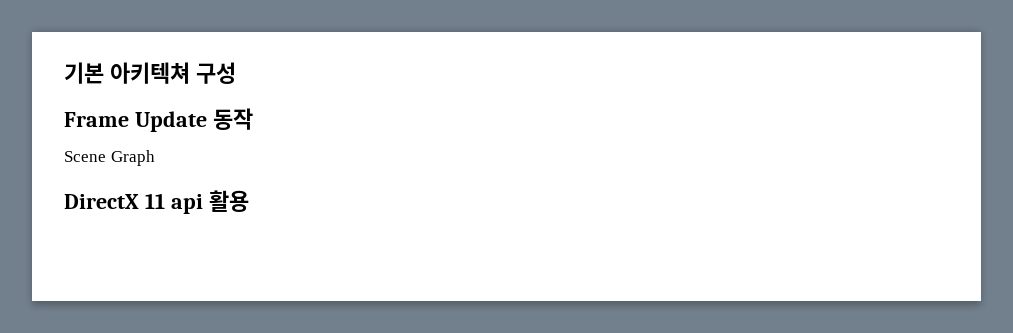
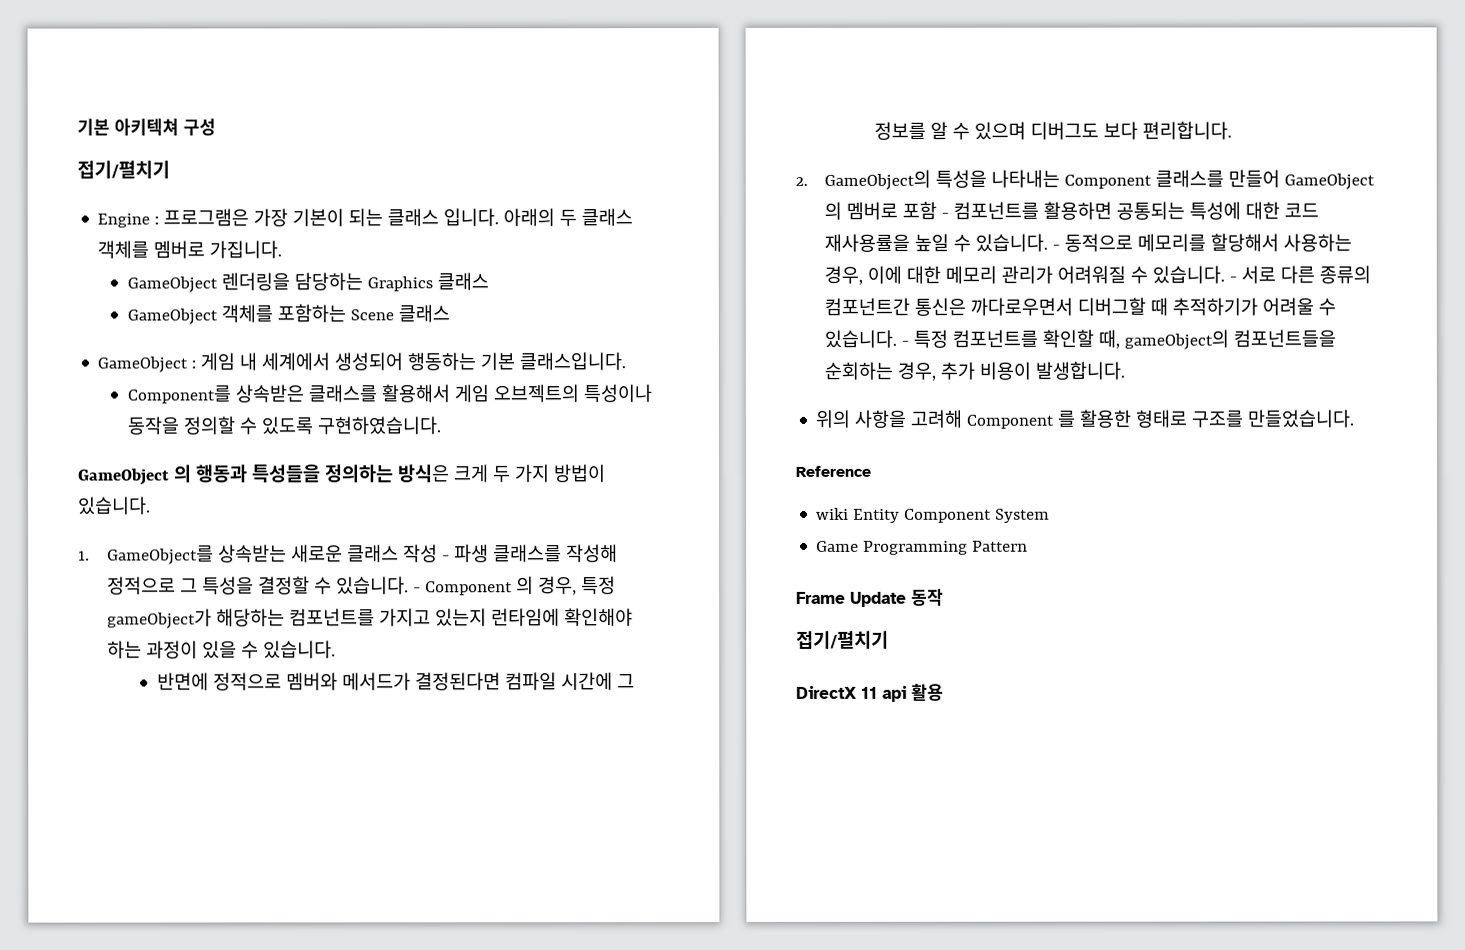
(236, 73) none -> [77,160,170,179] [97,208,634,228] [97,240,283,259] [126,272,489,293] [126,304,450,325] [97,352,627,373] [126,384,652,404] [126,416,441,435] [77,464,606,485] [78,496,151,515] [78,544,619,565] [107,576,617,596] [107,608,634,629] [107,640,337,659] [156,672,635,691] [873,121,1232,140] [795,169,1376,190] [824,201,1320,220] [824,233,1353,252] [824,265,1372,285] [824,297,1337,316] [824,329,1337,350] [824,361,1126,381] [815,409,1355,429] [795,465,872,477] [816,507,1051,523] [816,540,1029,555] // 접기/펼치기 // Engine : 프로그램은 가장 기본이 되는 클래스 입니다. 아래의 두 클래스 객체를 멤버로 가집니다. // GameObject 렌더링을 담당하는 Graphics 클래스 // GameObject 객체를 포함하는 Scene 클래스 // GameObject : 게임 내 세계에서 생성되어 행동하는 기본 클래스입니다. // Component를 상속받은 클래스를 활용해서 게임 오브젝트의 특성이나 동작을 정의할 수 있도록 구현하였습니다. // GameObject 의 행동과 특성들을 정의하는 방식은 크게 두 가지 방법이 있습니다. // 1. GameObject를 상속받는 새로운 클래스 작성 - 파생 클래스를 작성해 정적으로 그 특성을 결정할 수 있습니다. - Component 의 경우, 특정 gameObject가 해당하는 컴포넌트를 가지고 있는지 런타임에 확인해야 하는 과정이 있을 수 있습니다. // 반면에 정적으로 멤버와 메서드가 결정된다면 컴파일 시간에 그 정보를 알 수 있으며 디버그도 보다 편리합니다. // 2. GameObject의 특성을 나타내는 Component 클래스를 만들어 GameObject 의 멤버로 포함 - 컴포넌트를 활용하면 공통되는 특성에 대한 코드 재사용률을 높일 수 있습니다. - 동적으로 메모리를 할당해서 사용하는 경우, 이에 대한 메모리 관리가 어려워질 수 있습니다. - 서로 다른 종류의 컴포넌트간 통신은 까다로우면서 디버그할 때 추적하기가 어려울 수 있습니다. - 특정 컴포넌트를 확인할 때, gameObject의 컴포넌트들을 순회하는 경우, 추가 비용이 발생합니다. // 위의 사항을 고려해 Component 를 활용한 형태로 구조를 만들었습니다. // Reference // wiki Entity Component System // Game Programming Pattern
[64,150,155,166] Scene Graph -> [796,630,889,649] 접기/펼치기

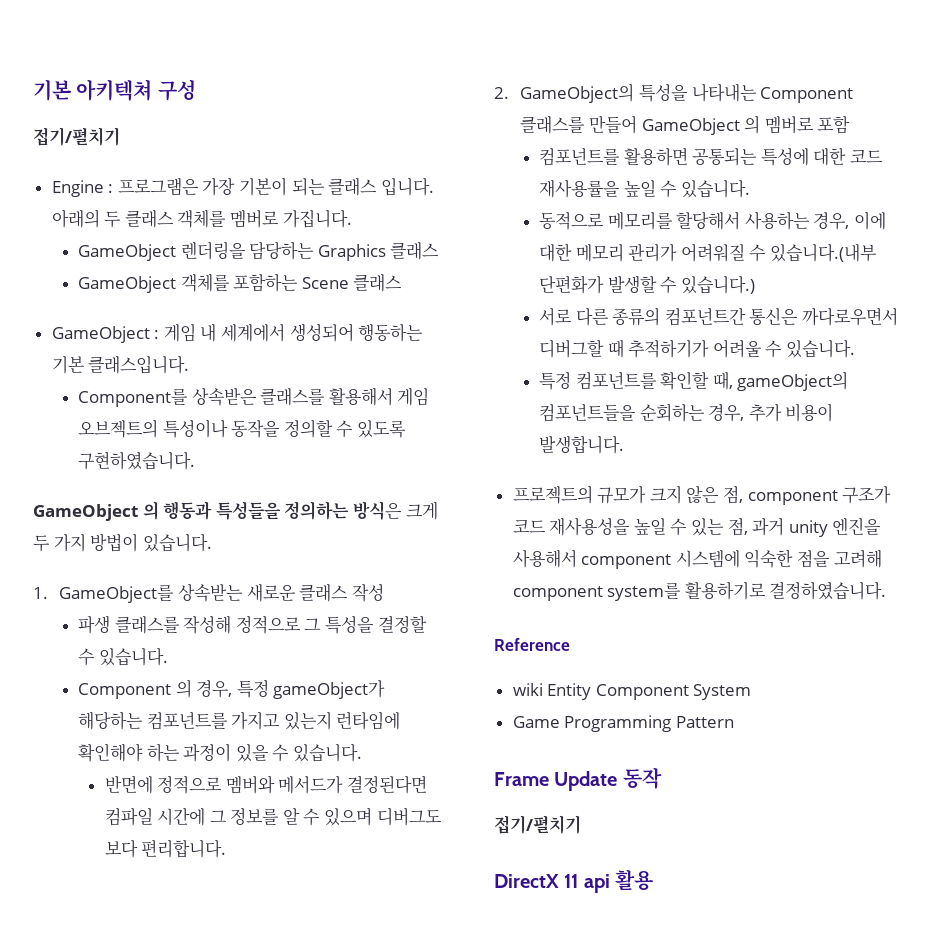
[442,555,451,561] - -> (384, 593) //
[413,587,422,593] - -> (168, 657) //
[941,212,950,218] - -> (851, 124) //
[1052,244,1061,250] - -> (750, 189) //
[1152,265,1238,284] 있습니다. - -> [770,243,878,262] [539,275,755,294] 있습니다.(내부 단편화가 발생할 수 있습니다.) //
[901,340,910,346] - -> (856, 349) //
[815,409,1355,429] 위의 사항을 고려해 Component 를 활용한 형태로 구조를 만들었습니다. -> [512,485,892,505] [512,517,882,537] [512,549,882,569] [512,581,887,601] 프로젝트의 규모가 크지 않은 점, component 구조가 코드 재사용성을 높일 수 있는 점, 과거 unity 엔진을 사용해서 component 시스템에 익숙한 점을 고려해 component system를 활용하기로 결정하였습니다.

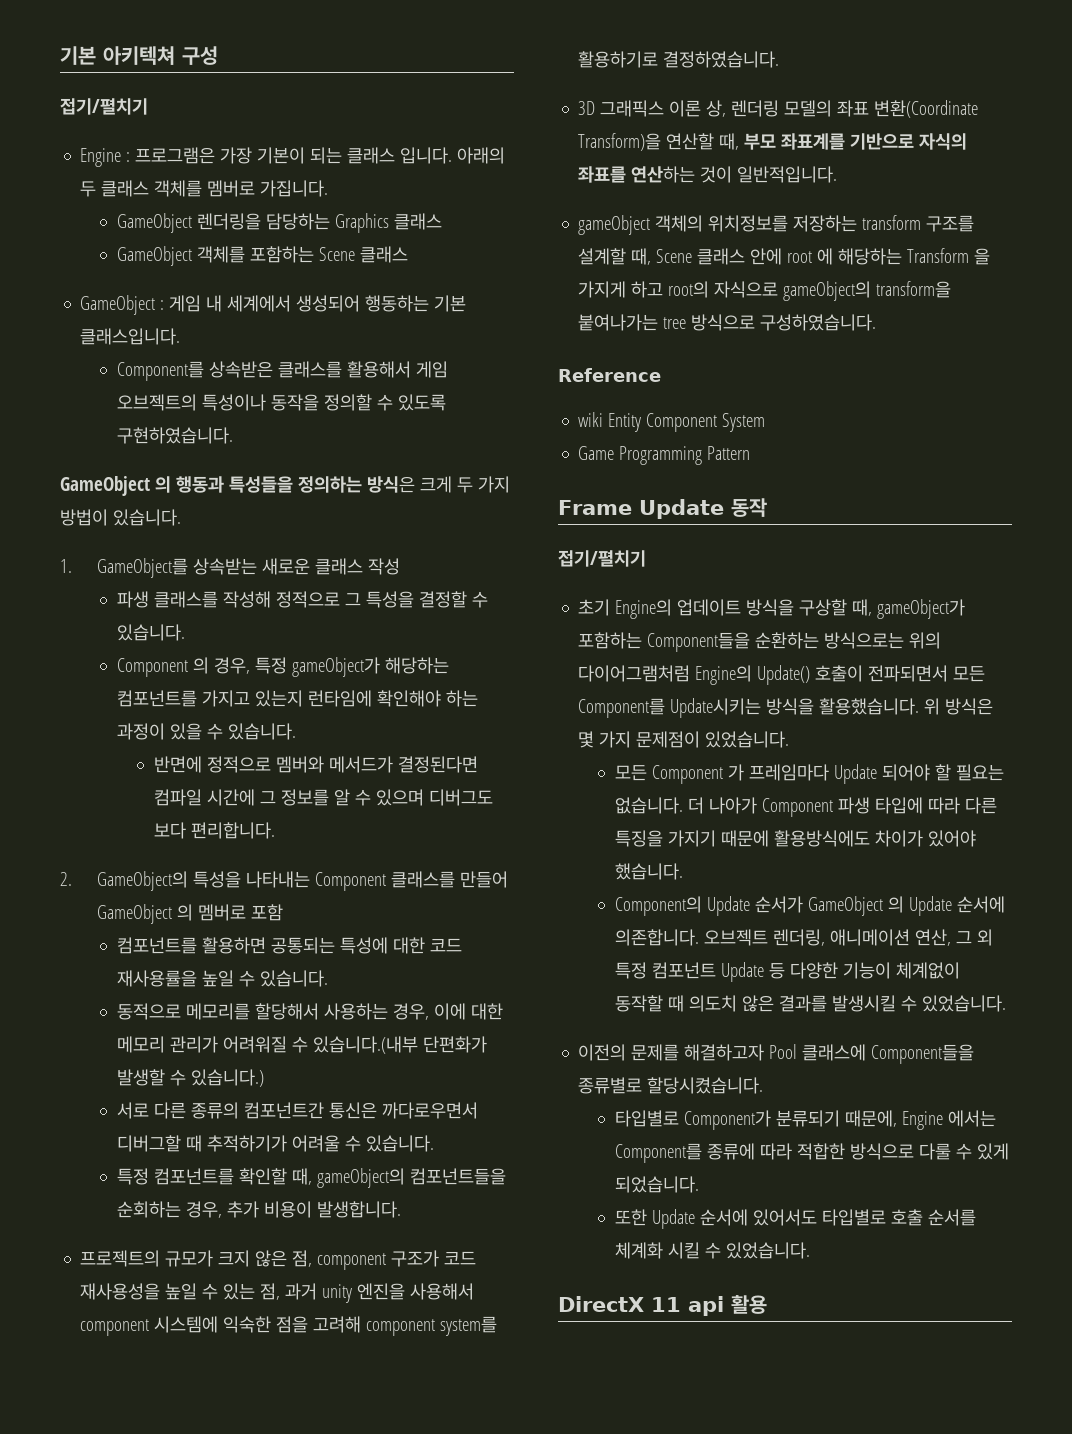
(887, 590) none -> [578,100,979,118] [578,133,968,151] [578,166,838,183] [578,215,975,235] [578,248,991,265] [578,281,952,301] [578,314,877,331] // 3D 그래픽스 이론 상, 렌더링 모델의 좌표 변환(Coordinate Transform)을 연산할 때, 부모 좌표계를 기반으로 자식의 좌표를 연산하는 것이 일반적입니다. // gameObject 객체의 위치정보를 저장하는 transform 구조를 설계할 때, Scene 클래스 안에 root 에 해당하는 Transform 을 가지게 하고 root의 자식으로 gameObject의 transform을 붙여나가는 tree 방식으로 구성하였습니다.
(581, 824) none -> [578,599,966,619] [578,632,942,652] [578,665,986,685] [578,698,994,718] [578,731,790,748] [615,764,1005,784] [615,797,998,817] [615,830,977,847] [615,863,684,880] [615,896,1006,916] [615,929,994,946] [615,962,961,982] [615,995,1007,1012] [578,1044,975,1064] [578,1077,764,1094] [615,1110,997,1130] [615,1143,1010,1163] [615,1176,700,1193] [615,1209,977,1229] [615,1242,811,1259] // 초기 Engine의 업데이트 방식을 구상할 때, gameObject가 포함하는 Component들을 순환하는 방식으로는 위의 다이어그램처럼 Engine의 Update() 호출이 전파되면서 모든 Component를 Update시키는 방식을 활용했습니다. 위 방식은 몇 가지 문제점이 있었습니다. // 모든 Component 가 프레임마다 Update 되어야 할 필요는 없습니다. 더 나아가 Component 파생 타입에 따라 다른 특징을 가지기 때문에 활용방식에도 차이가 있어야 했습니다. // Component의 Update 순서가 GameObject 의 Update 순서에 의존합니다. 오브젝트 렌더링, 애니메이션 연산, 그 외 특정 컴포넌트 Update 등 다양한 기능이 체계없이 동작할 때 의도치 않은 결과를 발생시킬 수 있었습니다. // 이전의 문제를 해결하고자 Pool 클래스에 Component들을 종류별로 할당시켰습니다. // 타입별로 Component가 분류되기 때문에, Engine 에서는 Component를 종류에 따라 적합한 방식으로 다룰 수 있게 되었습니다. // 또한 Update 순서에 있어서도 타입별로 호출 순서를 체계화 시킬 수 있었습니다.

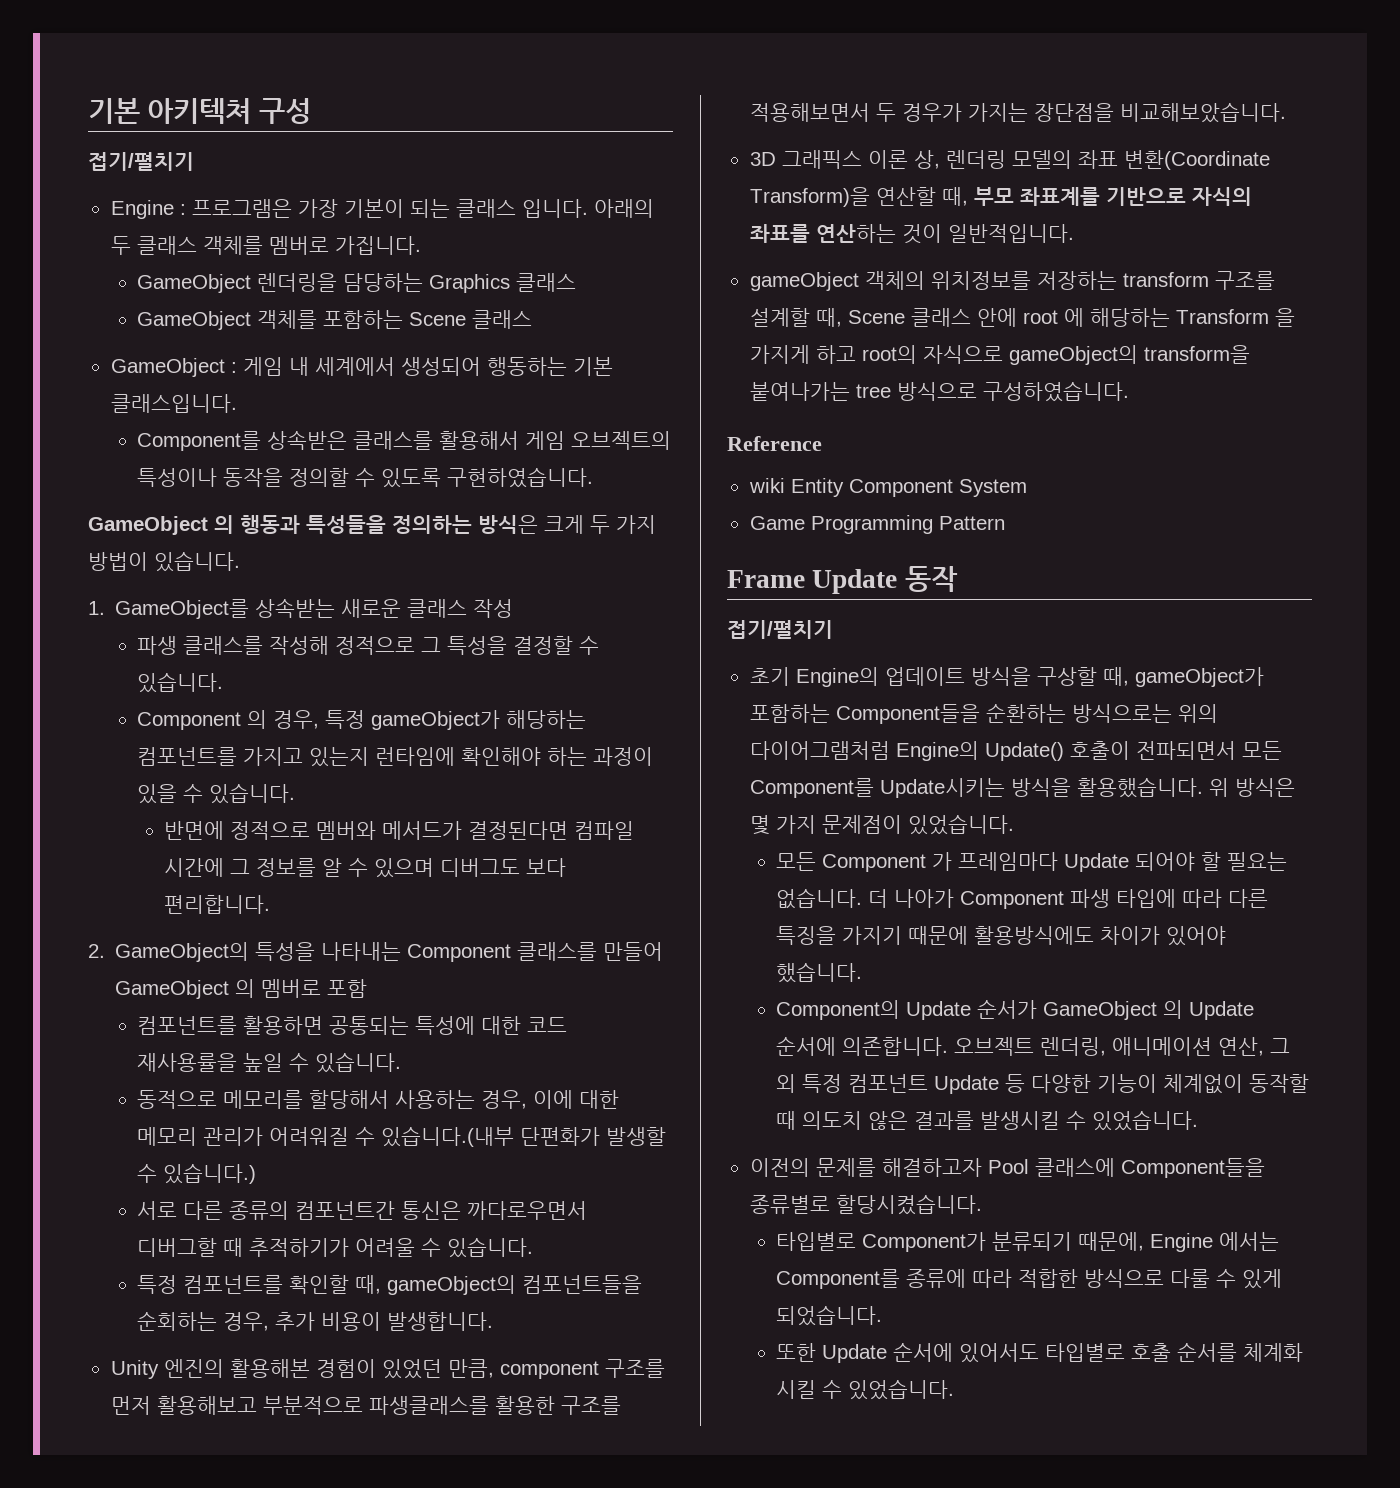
[80,1250,477,1270] [80,1283,475,1303] [80,1316,498,1336] [578,51,780,68] 프로젝트의 규모가 크지 않은 점, component 구조가 코드 재사용성을 높일 수 있는 점, 과거 unity 엔진을 사용해서 component 시스템에 익숙한 점을 고려해 component system를 활용하기로 결정하였습니다. -> [110,1359,665,1379] [110,1396,621,1415] [749,102,1286,123] Unity 엔진의 활용해본 경험이 있었던 만큼, component 구조를 먼저 활용해보고 부분적으로 파생클래스를 활용한 구조를 적용해보면서 두 경우가 가지는 장단점을 비교해보았습니다.
[558,1295,767,1316] // DirectX 11 api 활용 -> (955, 1389) none

